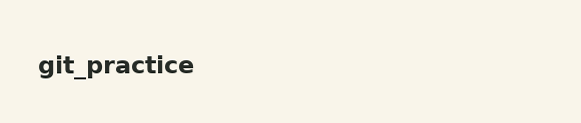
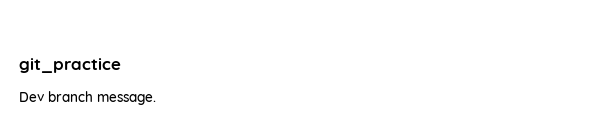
(195, 67) none -> [19,91,156,105] // Dev branch message.

